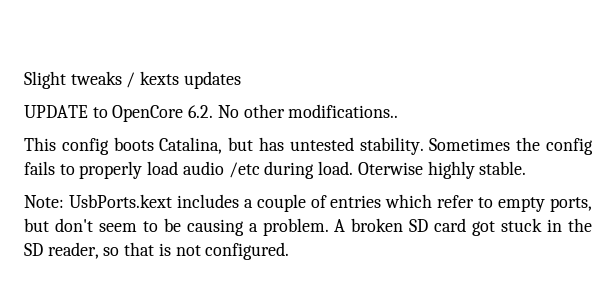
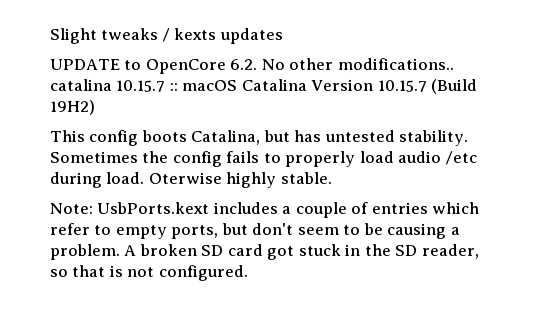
(399, 111) none -> [50,79,478,94] [50,100,95,115] catalina 10.15.7 :: macOS Catalina Version 10.15.7 (Build 19H2)

